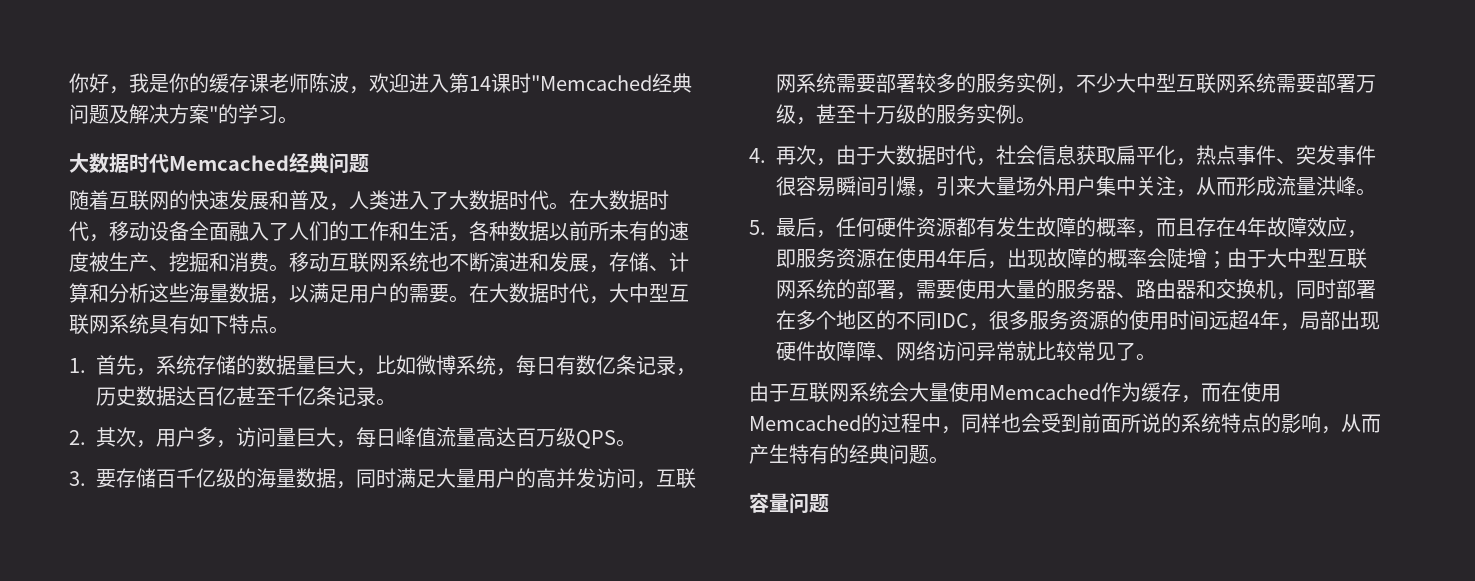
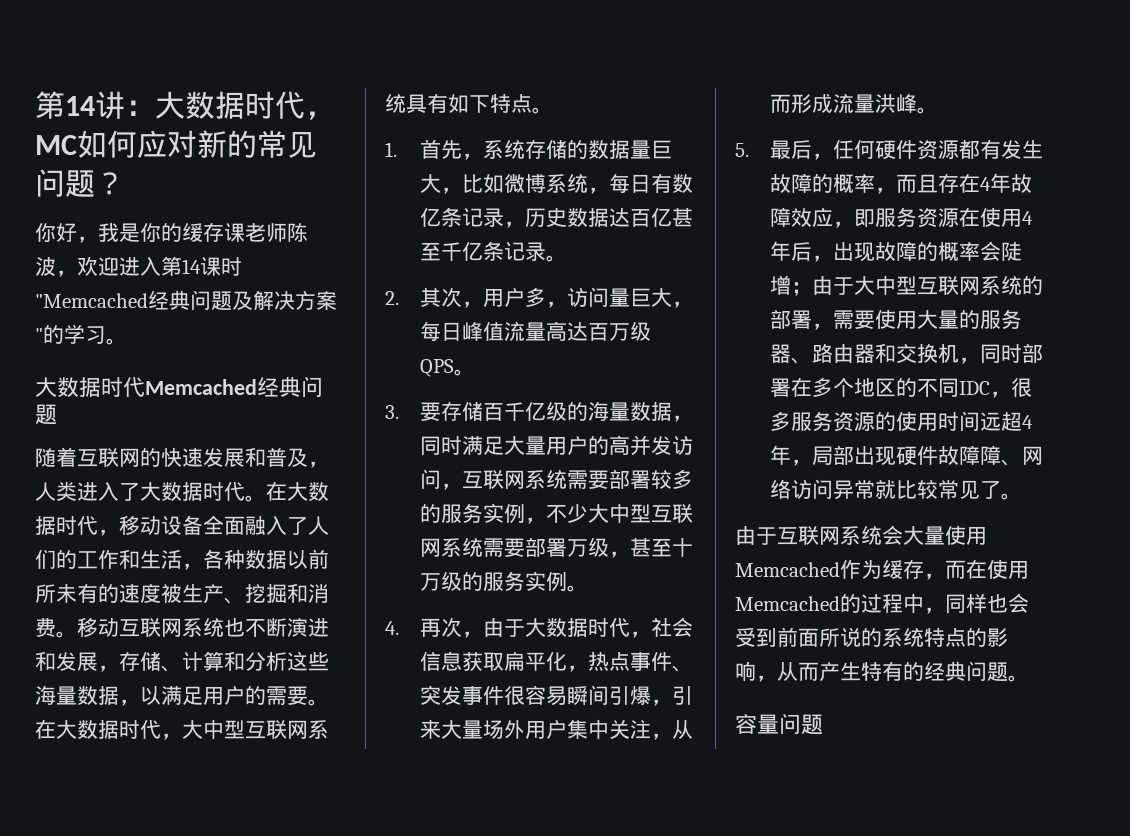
(69, 83) none -> [35,91,335,120] [35,130,317,158] [35,169,125,197] 第14讲：大数据时代，MC如何应对新的常见问题？ //

